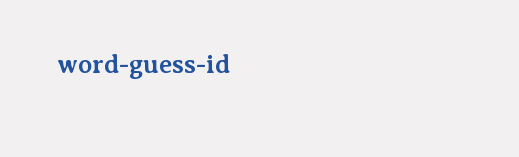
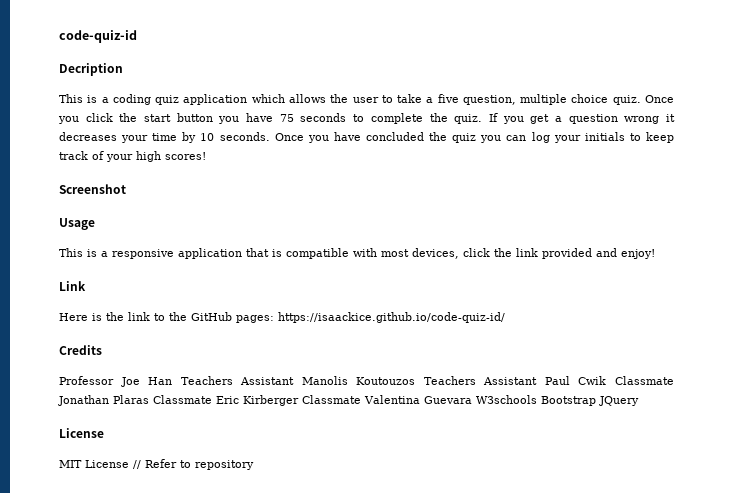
[57,54,230,79] word-guess-id -> [59,30,137,43] [59,63,123,76] [59,94,675,105] [58,113,675,124] [59,132,674,143] [59,151,206,162] [59,184,126,194] [59,218,95,230] [59,248,655,259] [59,281,86,291] [59,312,505,323] [59,345,102,355] [59,376,674,387] [58,395,639,406] [59,428,104,438] [59,459,254,470] code-quiz-id // Decription // This is a coding quiz application which allows the user to take a five question, multiple choice quiz. Once you click the start button you have 75 seconds to complete the quiz. If you get a question wrong it decreases your time by 10 seconds. Once you have concluded the quiz you can log your initials to keep track of your high scores! // Screenshot // Usage // This is a responsive application that is compatible with most devices, click the link provided and enjoy! // Link // Here is the link to the GitHub pages: https://isaackice.github.io/code-quiz-id/ // Credits // Professor Joe Han Teachers Assistant Manolis Koutouzos Teachers Assistant Paul Cwik Classmate Jonathan Plaras Classmate Eric Kirberger Classmate Valentina Guevara W3schools Bootstrap JQuery // License // MIT License // Refer to repository

